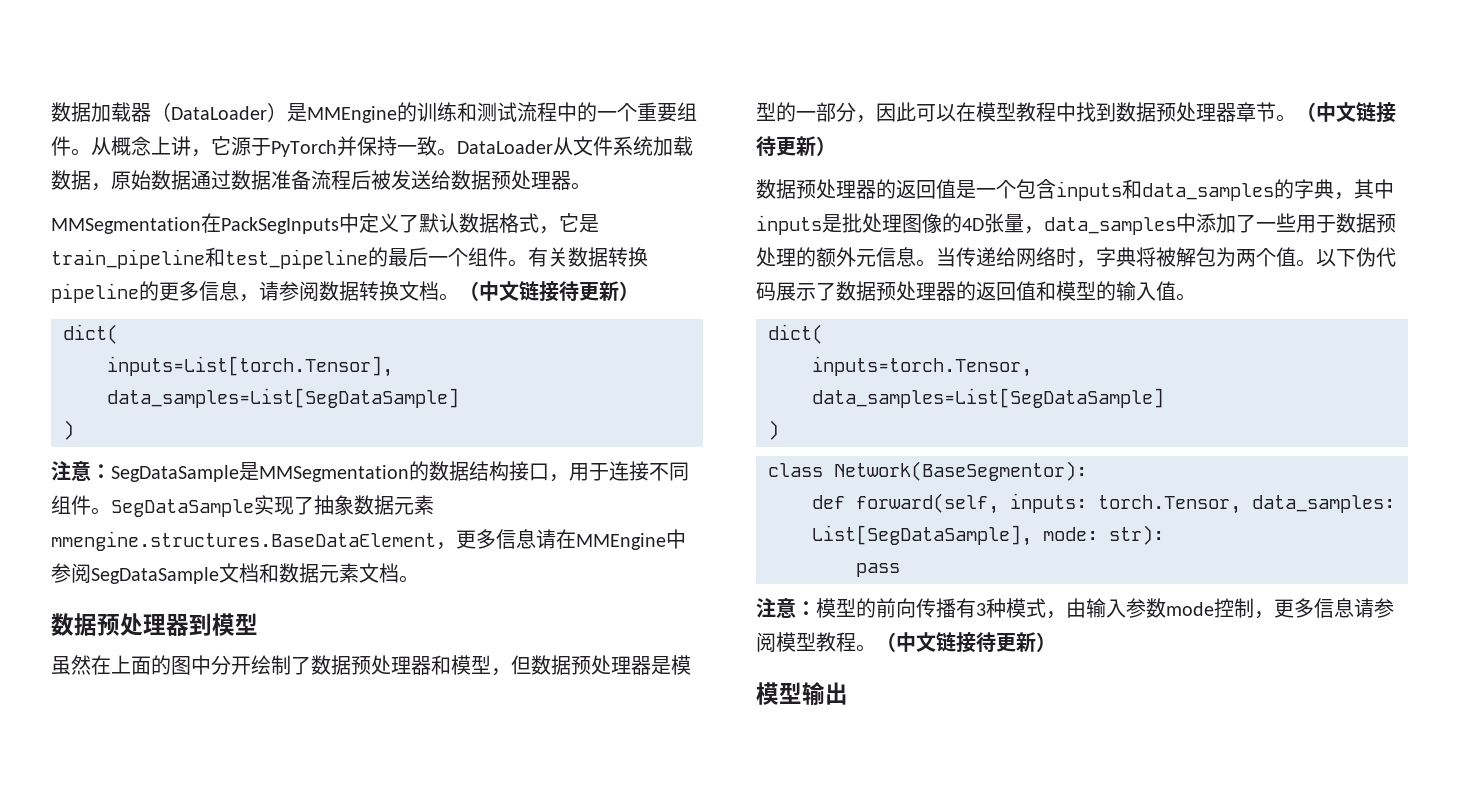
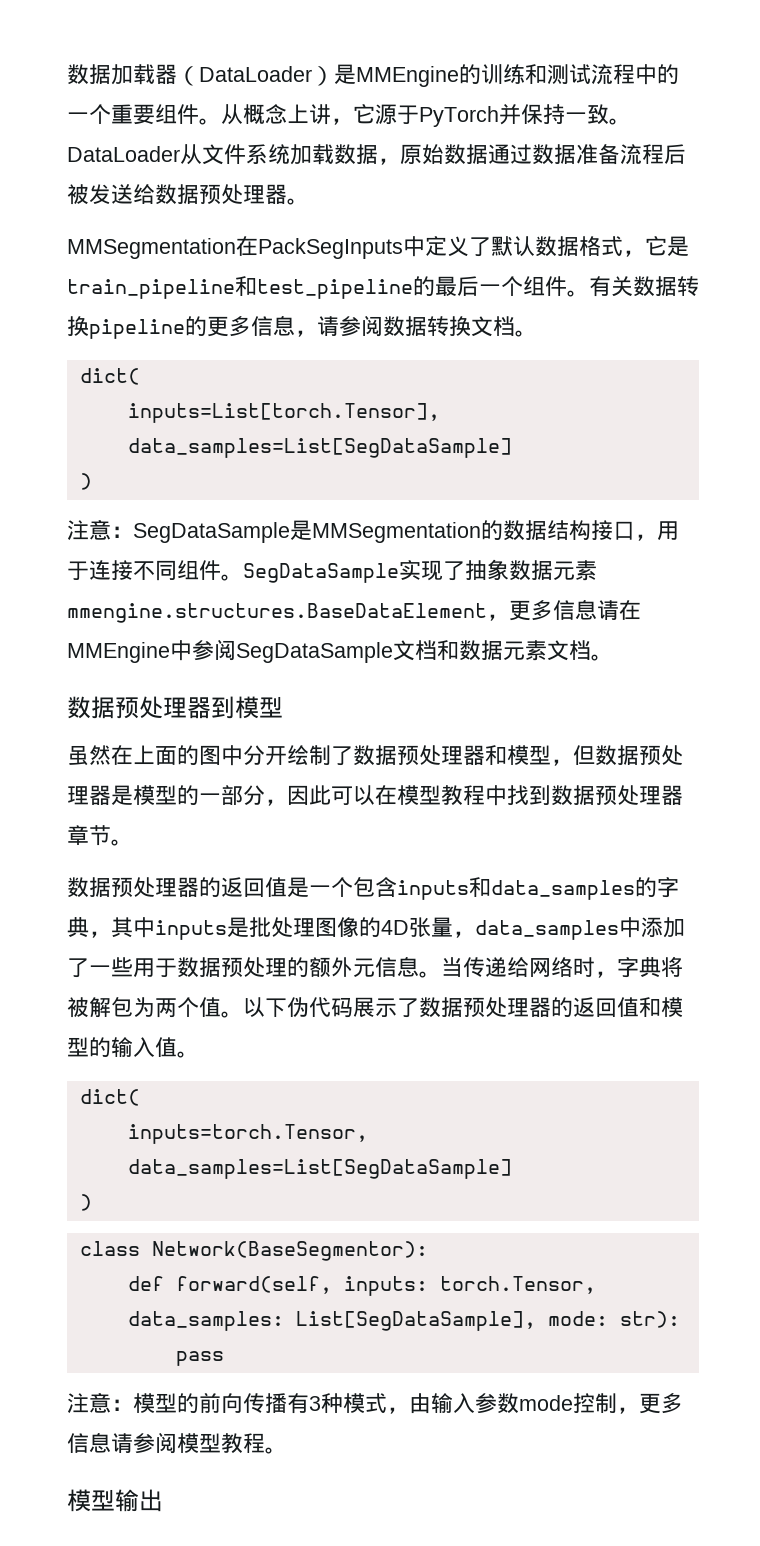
[459,281,639,302] （中文链接待更新） -> (537, 333) none
[1296,102,1396,123] [756,136,836,156] （中文链接待更新） -> (133, 842) none
[876,632,1056,653] （中文链接待更新） -> (287, 1450) none

